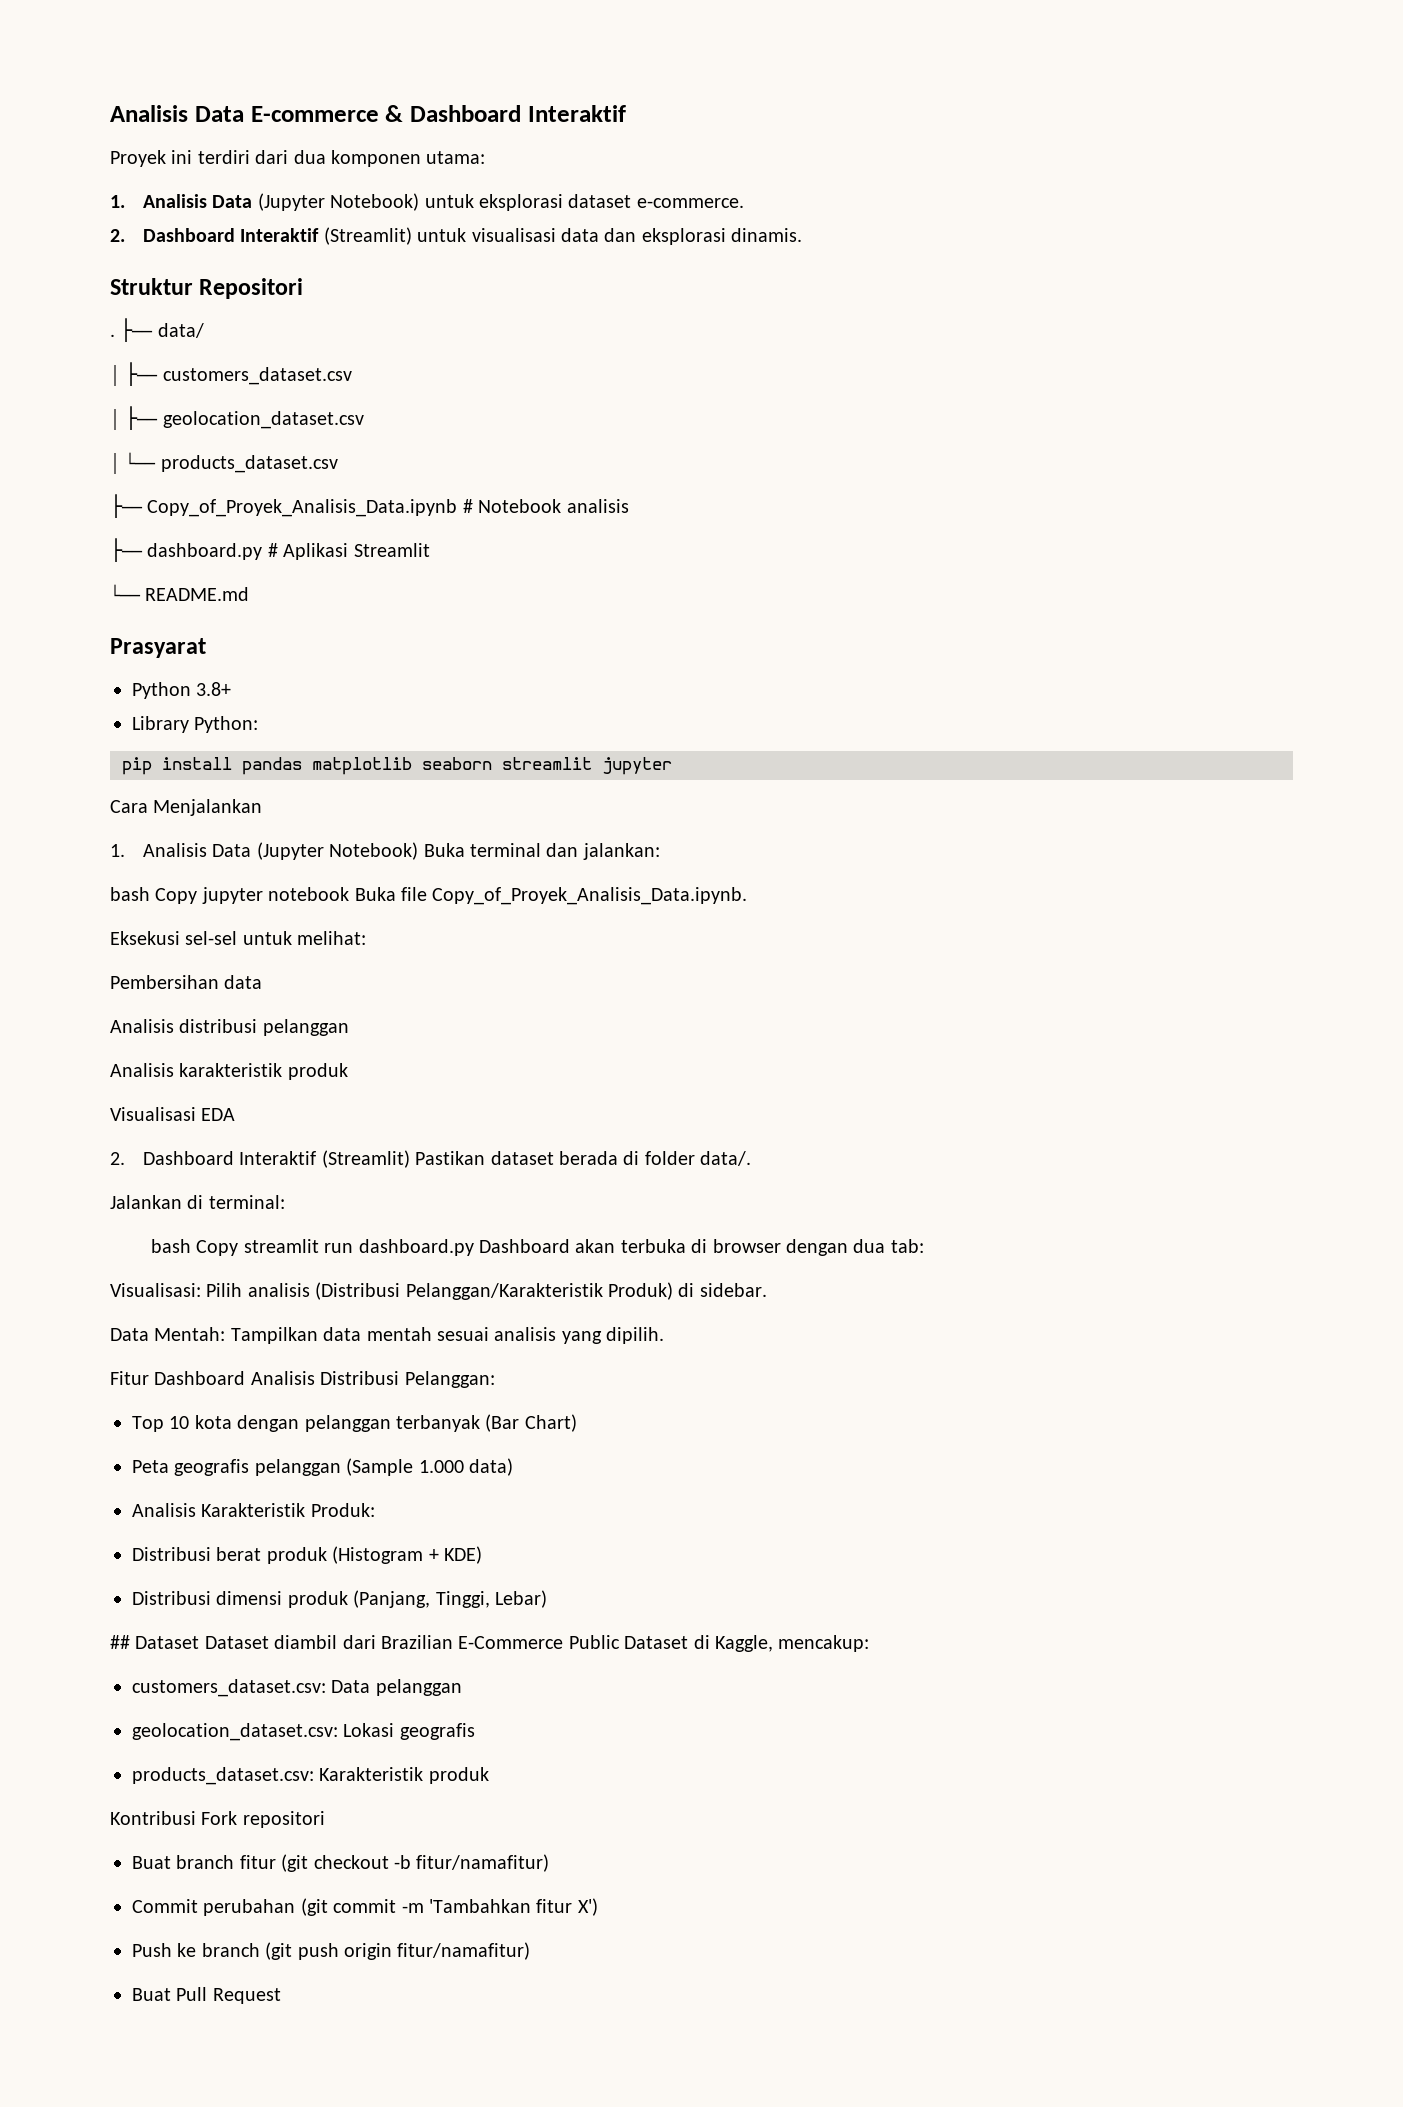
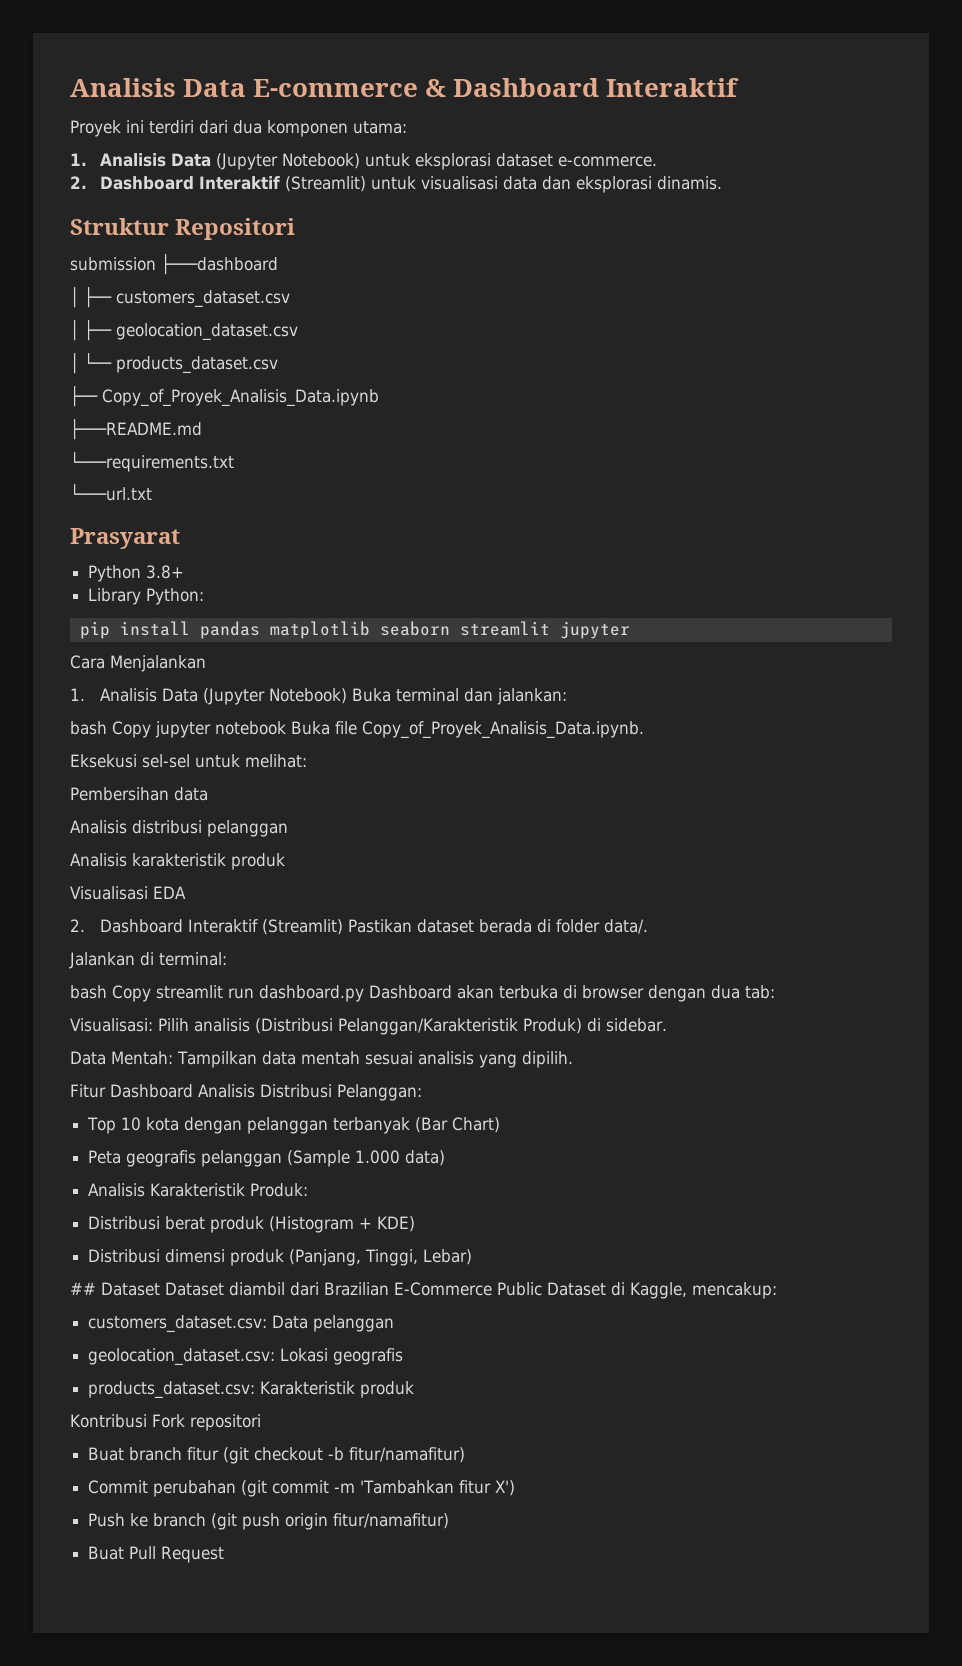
[110,318,204,342] . ├── data/ -> [70,254,278,275] submission ├───dashboard
[462,499,629,513] [110,538,430,562] [110,584,250,601] # Notebook analisis // ├── dashboard.py # Aplikasi Streamlit // └── README.md -> [70,419,202,440] [70,452,234,472] [70,484,152,501] // ├───README.md // └───requirements.txt // └───url.txt

